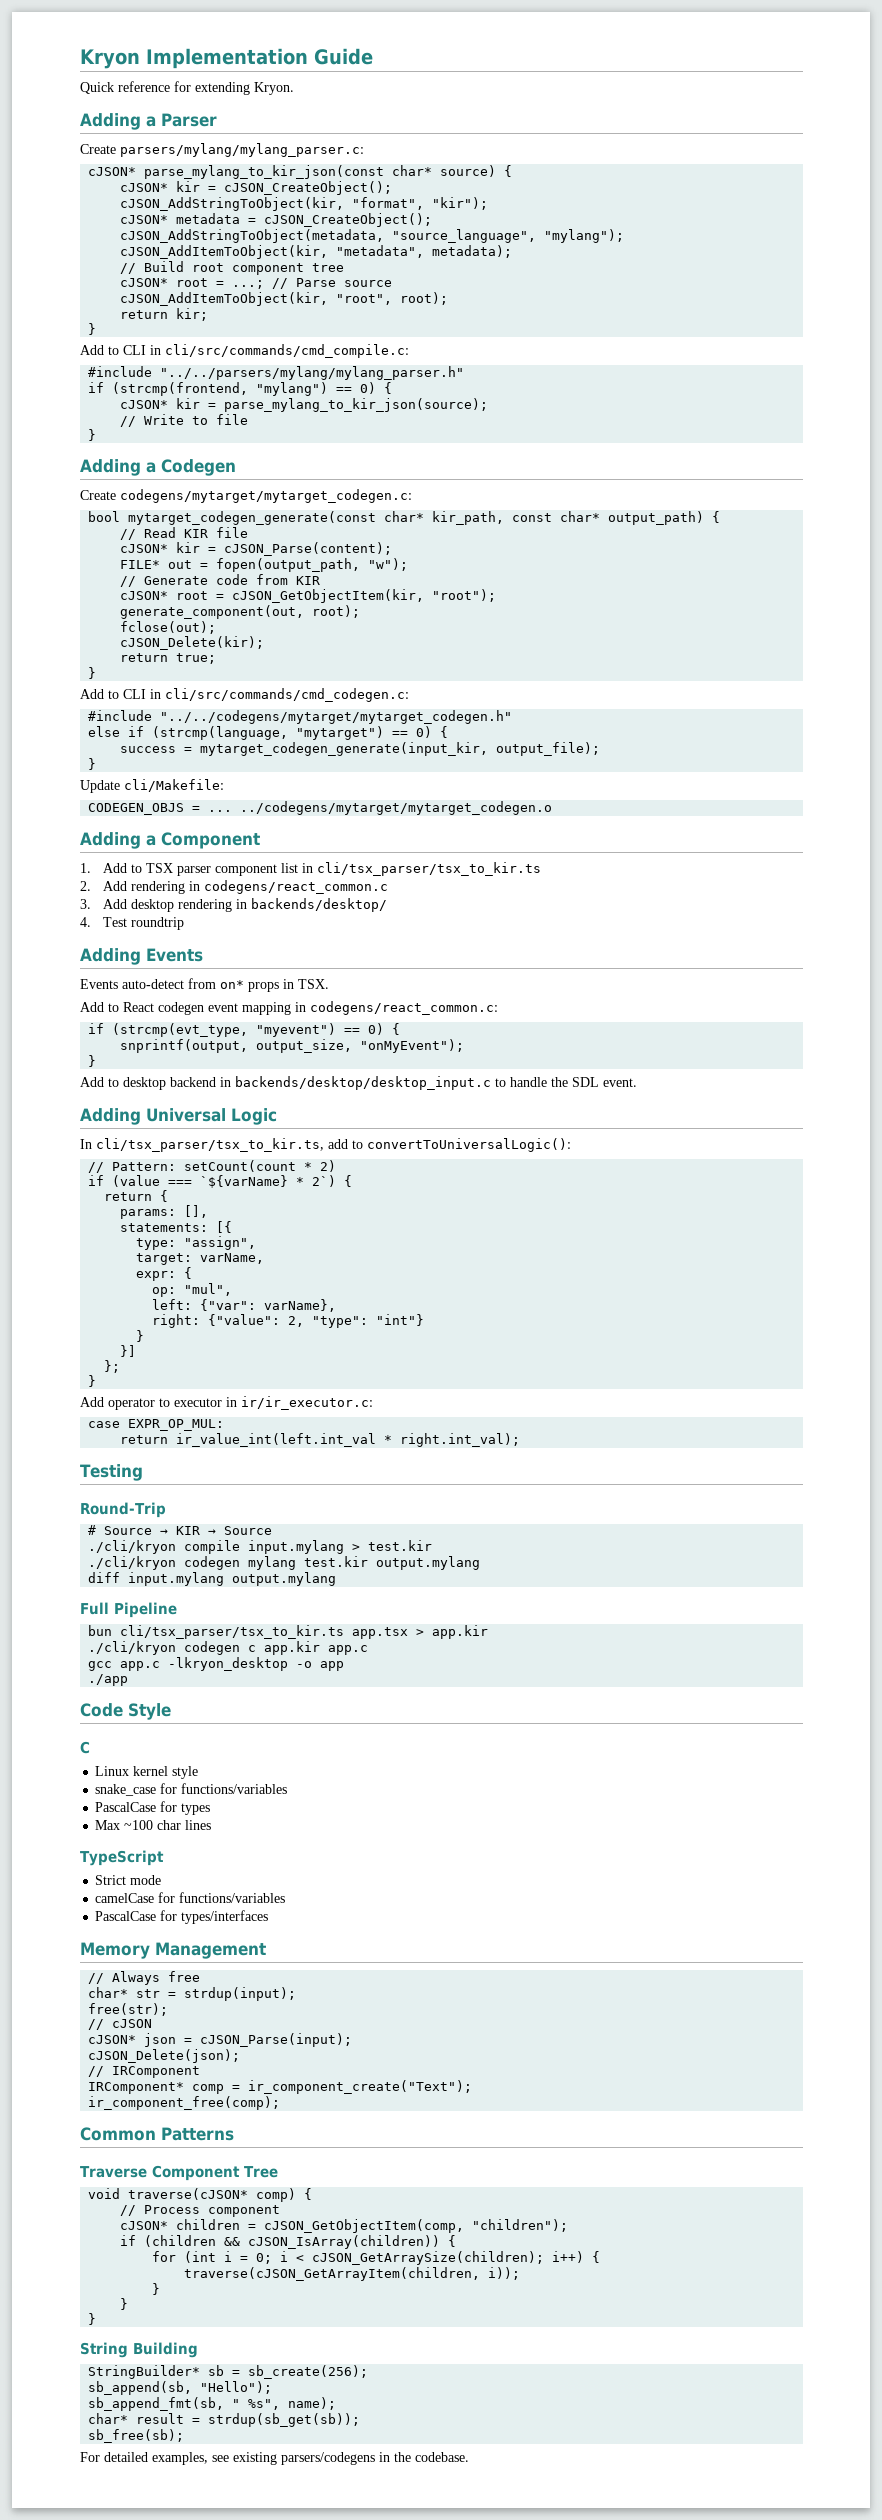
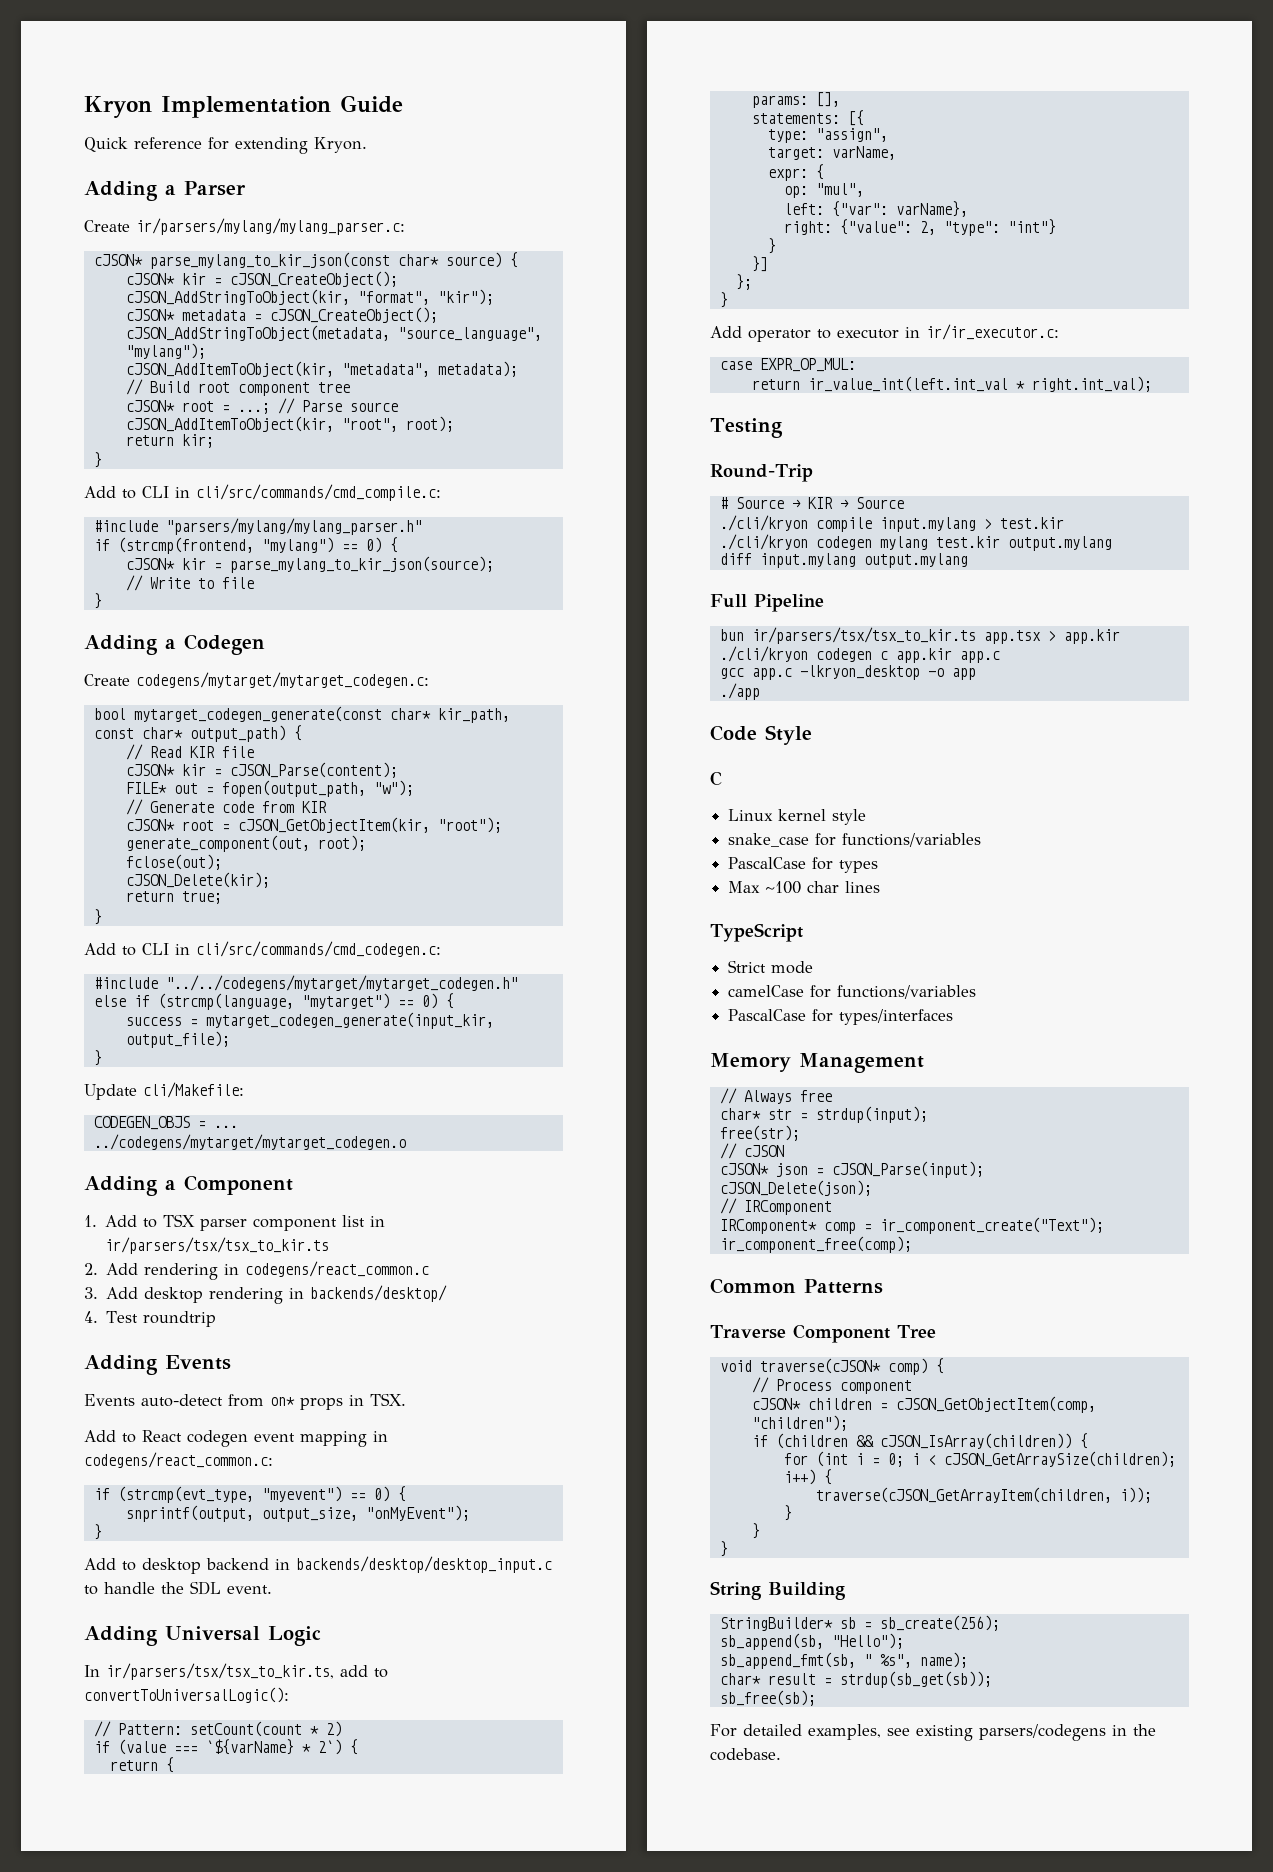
[120,143,364,157] parsers/mylang/mylang_parser.c: -> [136,218,405,235] ir/parsers/mylang/mylang_parser.c:
[160,366,465,380] "../../parsers/mylang/mylang_parser.h" -> [165,518,422,535] "parsers/mylang/mylang_parser.h"
[316,862,541,876] cli/tsx_parser/tsx_to_kir.ts -> [105,1237,330,1254] ir/parsers/tsx/tsx_to_kir.ts
[96,1138,324,1152] cli/tsx_parser/tsx_to_kir.ts, -> [106,1663,334,1680] ir/parsers/tsx/tsx_to_kir.ts,
[120,1625,345,1639] cli/tsx_parser/tsx_to_kir.ts -> [751,627,976,644] ir/parsers/tsx/tsx_to_kir.ts

